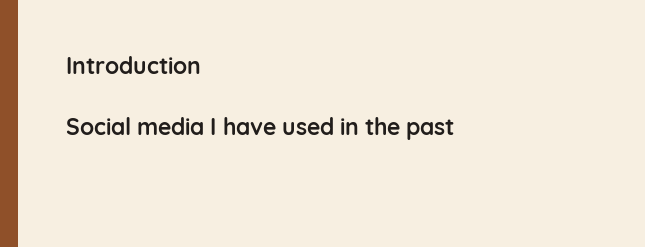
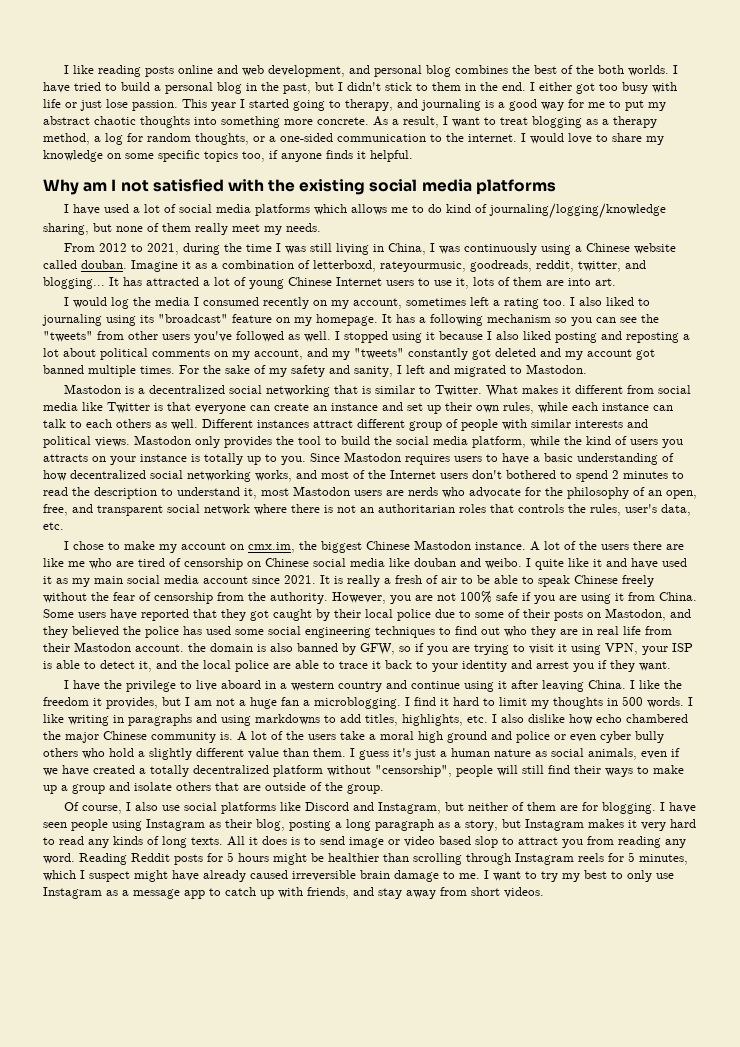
[66,56,201,74] [66,117,455,140] Introduction // Social media I have used in the past -> [63,65,678,77] [43,82,677,94] [43,99,666,111] [43,116,657,128] [43,133,664,145] [43,150,413,162] [43,179,556,195] [63,203,666,219] [43,223,321,235] [63,243,676,255] [43,260,646,272] [43,277,616,289] [63,297,650,309] [42,314,659,326] [43,331,690,343] [43,348,655,360] [43,364,587,377] [63,384,691,397] [43,402,673,414] [43,419,648,431] [43,435,683,448] [43,452,674,465] [43,470,684,482] [43,486,697,499] [43,504,691,516] [43,522,64,530] [63,540,684,553] [43,558,687,570] [43,575,654,587] [43,591,697,604] [43,608,691,621] [43,626,672,638] [43,642,693,655] [43,660,671,672] [63,680,682,692] [43,696,693,709] [43,714,688,726] [43,731,664,743] [43,748,680,760] [43,765,684,777] [43,782,384,794] [63,802,696,814] [43,819,696,831] [43,836,686,848] [43,852,688,865] [43,870,674,882] [43,887,544,899] I like reading posts online and web development, and personal blog combines the best of the both worlds. I have tried to build a personal blog in the past, but I didn't stick to them in the end. I either got too busy with life or just lose passion. This year I started going to therapy, and journaling is a good way for me to put my abstract chaotic thoughts into something more concrete. As a result, I want to treat blogging as a therapy method, a log for random thoughts, or a one-sided communication to the internet. I would love to share my knowledge on some specific topics too, if anyone finds it helpful. // Why am I not satisfied with the existing social media platforms // I have used a lot of social media platforms which allows me to do kind of journaling/logging/knowledge sharing, but none of them really meet my needs. // From 2012 to 2021, during the time I was still living in China, I was continuously using a Chinese website called douban. Imagine it as a combination of letterboxd, rateyourmusic, goodreads, reddit, twitter, and blogging... It has attracted a lot of young Chinese Internet users to use it, lots of them are into art. // I would log the media I consumed recently on my account, sometimes left a rating too. I also liked to journaling using its "broadcast" feature on my homepage. It has a following mechanism so you can see the "tweets" from other users you've followed as well. I stopped using it because I also liked posting and reposting a lot about political comments on my account, and my "tweets" constantly got deleted and my account got banned multiple times. For the sake of my safety and sanity, I left and migrated to Mastodon. // Mastodon is a decentralized social networking that is similar to Twitter. What makes it different from social media like Twitter is that everyone can create an instance and set up their own rules, while each instance can talk to each others as well. Different instances attract different group of people with similar interests and political views. Mastodon only provides the tool to build the social media platform, while the kind of users you attracts on your instance is totally up to you. Since Mastodon requires users to have a basic understanding of how decentralized social networking works, and most of the Internet users don't bothered to spend 2 minutes to read the description to understand it, most Mastodon users are nerds who advocate for the philosophy of an open, free, and transparent social network where there is not an authoritarian roles that controls the rules, user's data, etc. // I chose to make my account on cmx.im, the biggest Chinese Mastodon instance. A lot of the users there are like me who are tired of censorship on Chinese social media like douban and weibo. I quite like it and have used it as my main social media account since 2021. It is really a fresh of air to be able to speak Chinese freely without the fear of censorship from the authority. However, you are not 100% safe if you are using it from China. Some users have reported that they got caught by their local police due to some of their posts on Mastodon, and they believed the police has used some social engineering techniques to find out who they are in real life from their Mastodon account. the domain is also banned by GFW, so if you are trying to visit it using VPN, your ISP is able to detect it, and the local police are able to trace it back to your identity and arrest you if they want. // I have the privilege to live aboard in a western country and continue using it after leaving China. I like the freedom it provides, but I am not a huge fan a microblogging. I find it hard to limit my thoughts in 500 words. I like writing in paragraphs and using markdowns to add titles, highlights, etc. I also dislike how echo chambered the major Chinese community is. A lot of the users take a moral high ground and police or even cyber bully others who hold a slightly different value than them. I guess it's just a human nature as social animals, even if we have created a totally decentralized platform without "censorship", people will still find their ways to make up a group and isolate others that are outside of the group. // Of course, I also use social platforms like Discord and Instagram, but neither of them are for blogging. I have seen people using Instagram as their blog, posting a long paragraph as a story, but Instagram makes it very hard to read any kinds of long texts. All it does is to send image or video based slop to attract you from reading any word. Reading Reddit posts for 5 hours might be healthier than scrolling through Instagram reels for 5 minutes, which I suspect might have already caused irreversible brain damage to me. I want to try my best to only use Instagram as a message app to catch up with friends, and stay away from short videos.

